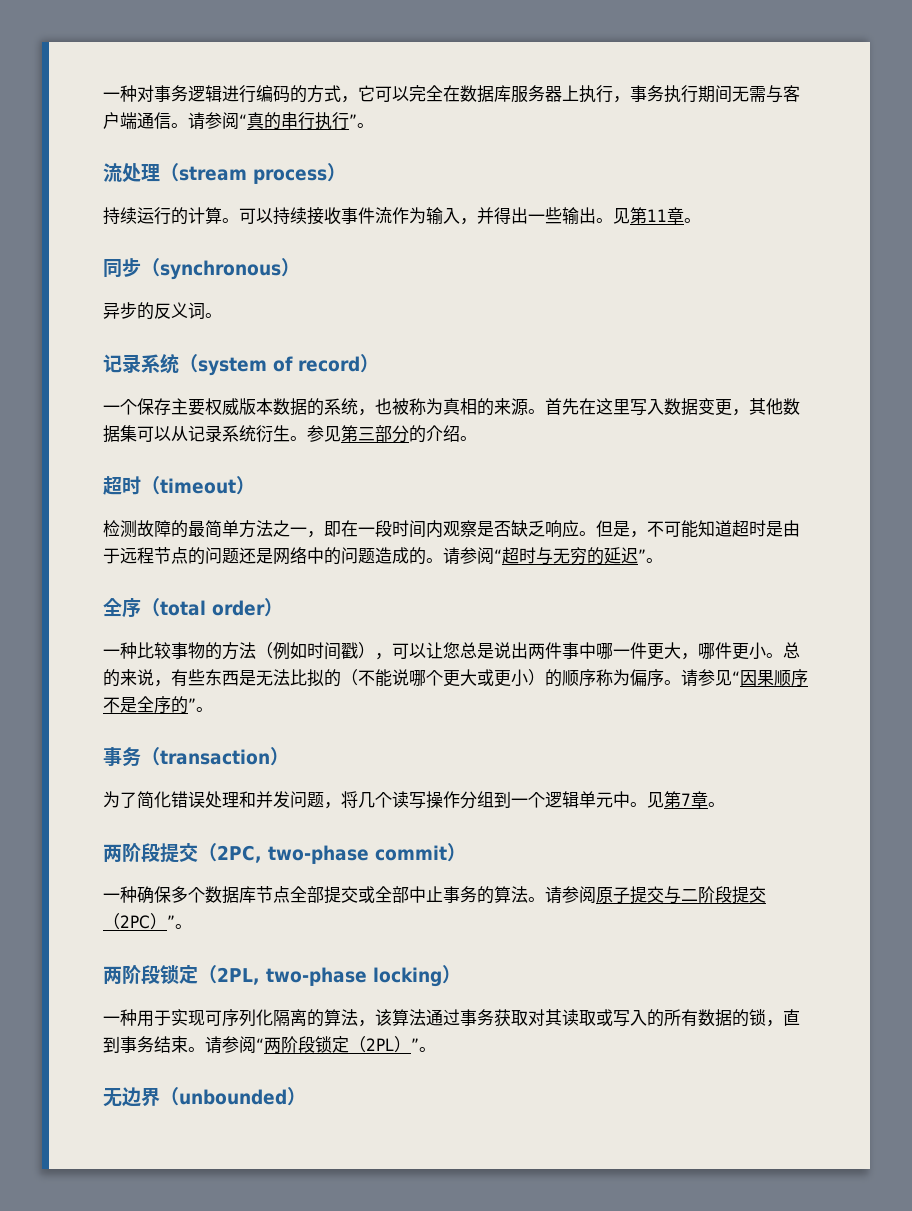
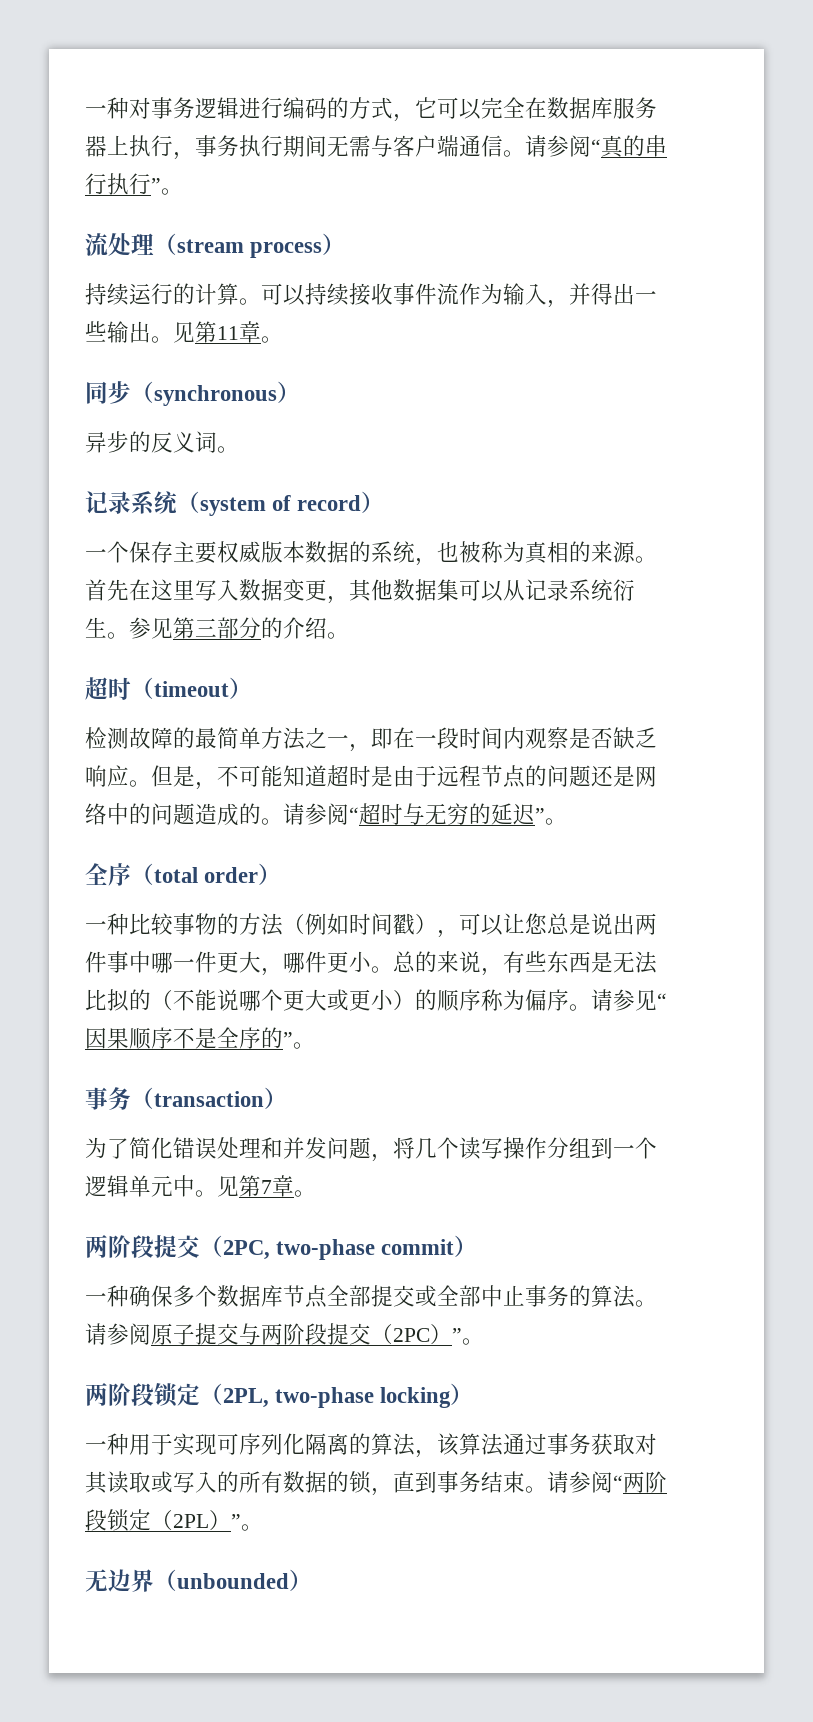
[681,889,698,901] 二 -> [261,1323,283,1345] 两

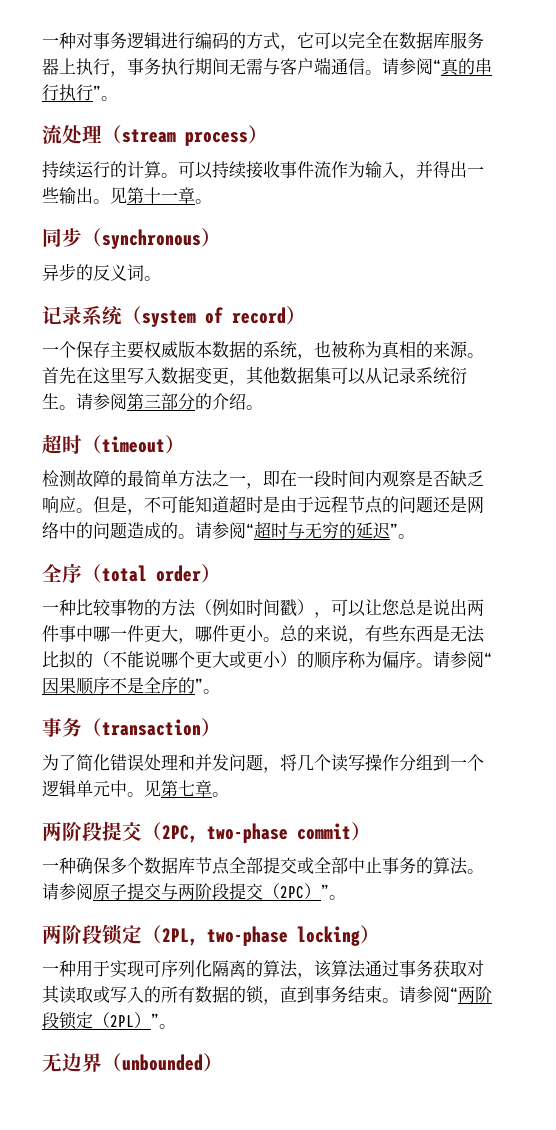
[217,326,239,340] 11 -> [144,187,178,204] 十一
[129,617,173,639] 参见 -> [76,393,127,410] 请参阅
[635,989,657,1011] 见 -> [467,651,484,668] 阅
[261,1180,272,1194] 7 -> [178,780,195,796] 七

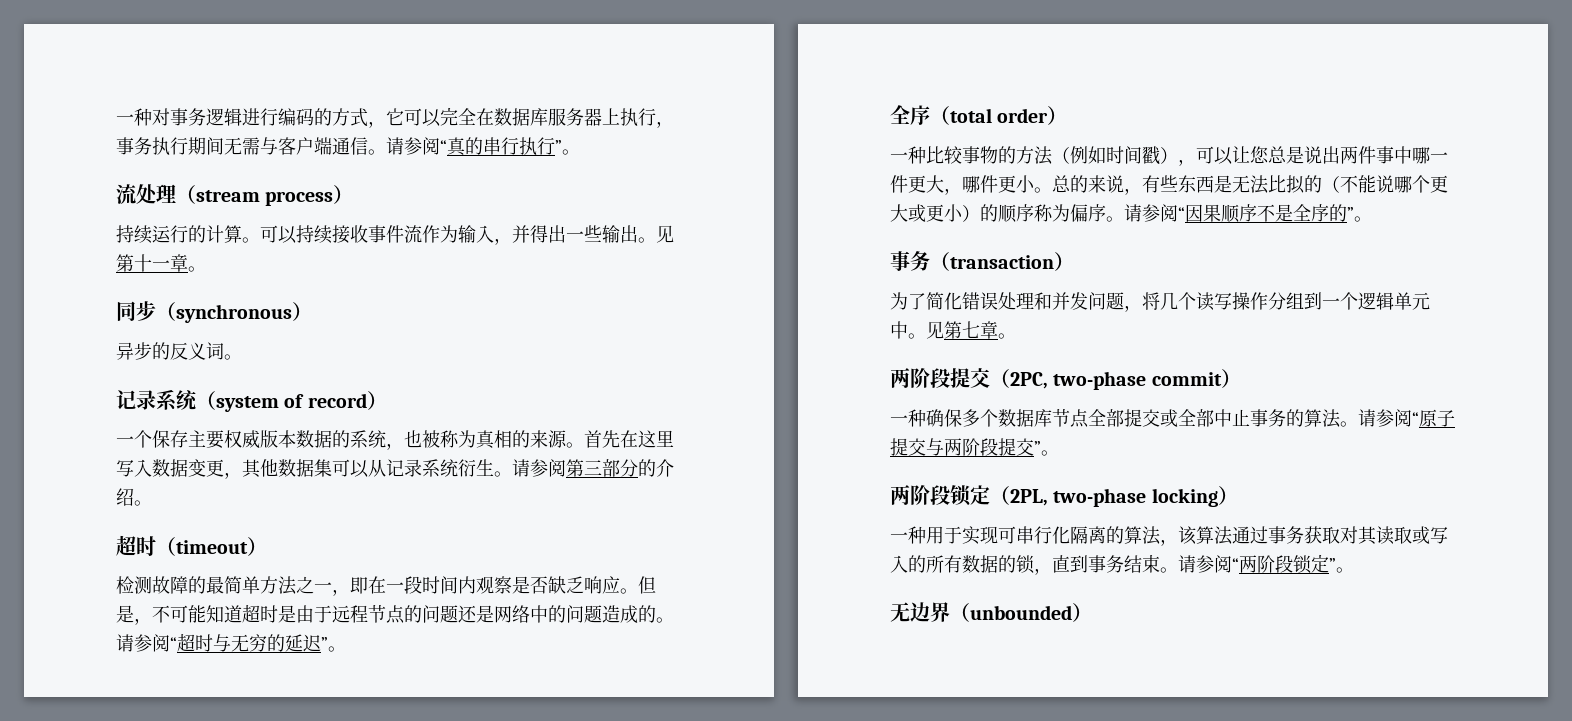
(93, 891) none -> [1412,412,1419,425] “
[263,883,321,899] （2PC） -> (1034, 447) none
[161,960,195,977] 序列 -> [1016,526,1052,544] 串行
[93,1012,151,1028] （2PL） -> (1329, 563) none

